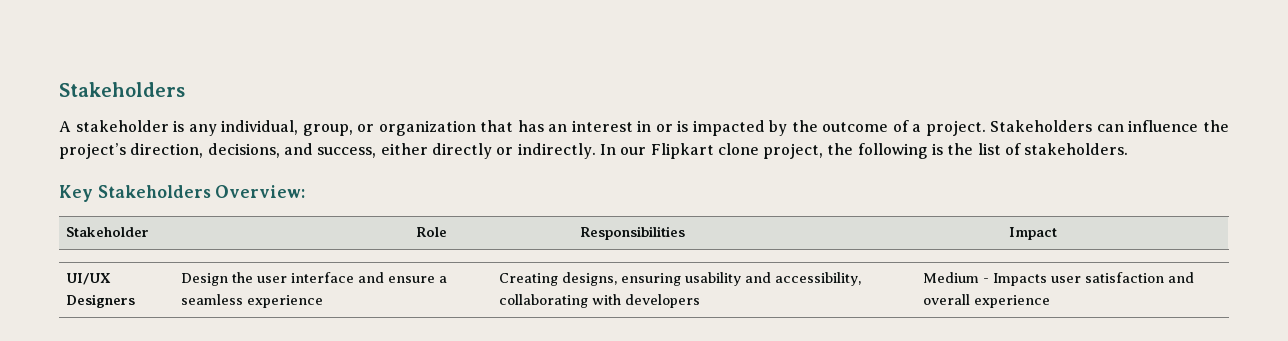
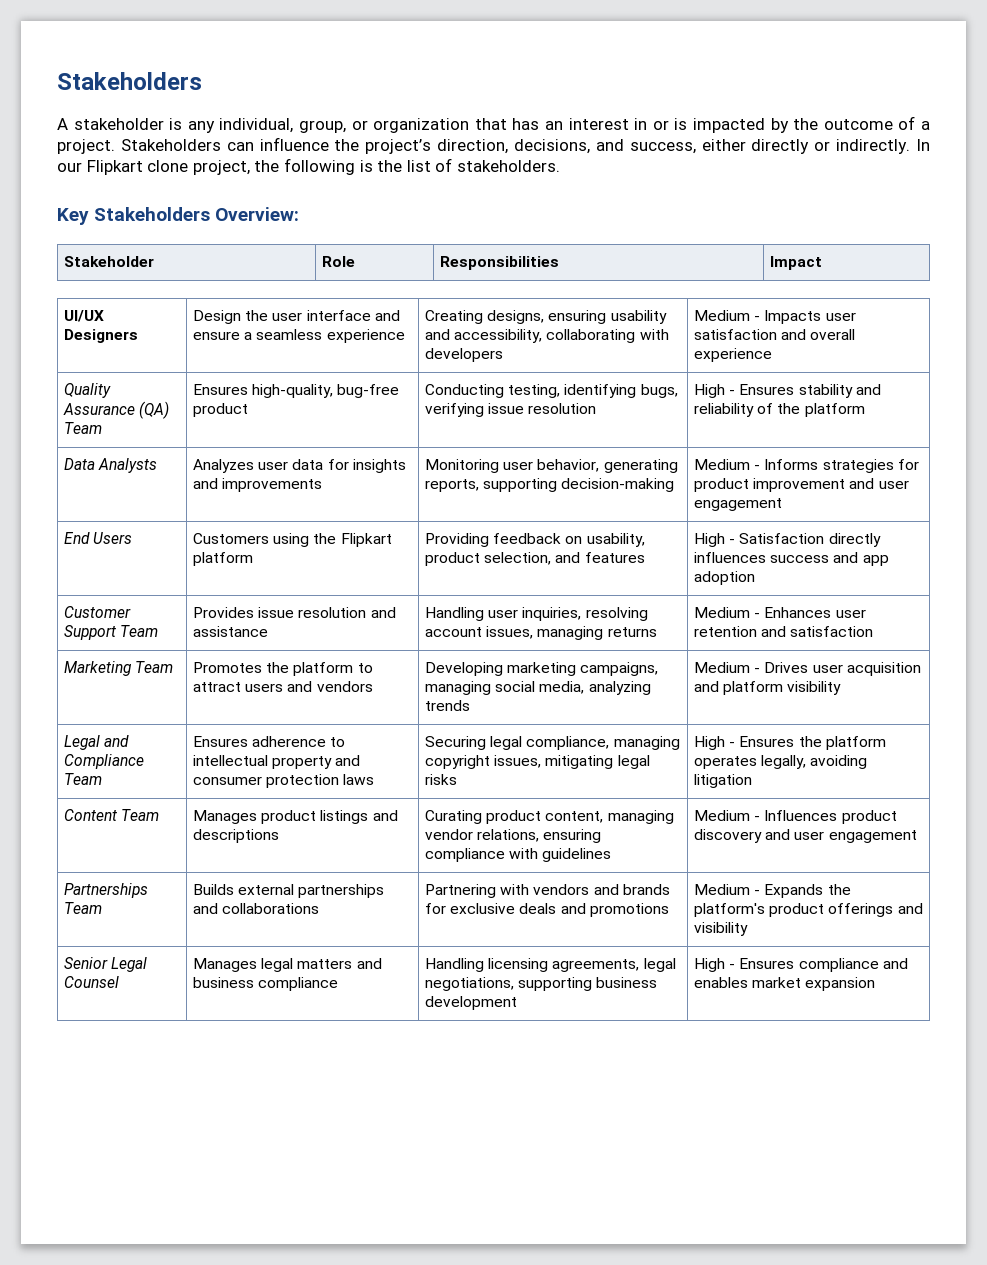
(1050, 301) none -> [64,383,112,398] [63,401,170,419] [64,422,103,434] [193,384,400,398] [193,403,249,417] [425,384,678,398] [425,403,597,417] [694,384,881,398] [694,403,865,417] [64,458,158,473] [193,459,406,473] [193,478,323,492] [425,459,678,473] [425,478,675,492] [694,459,919,473] [694,478,909,492] [694,498,783,511] [64,532,133,544] [193,533,392,547] [193,552,254,566] [425,533,645,547] [425,552,645,566] [694,533,881,547] [694,552,889,566] [694,571,756,585] [64,606,132,618] [64,625,159,640] [193,607,396,618] [193,626,269,637] [425,607,648,621] [425,626,657,640] [694,607,866,618] [694,626,874,637] [64,661,174,676] [193,662,373,676] [193,681,373,692] [425,662,659,676] [425,681,651,695] [425,700,471,711] [694,662,921,676] [694,681,842,695] [64,735,130,750] [64,754,145,769] [64,773,103,785] [193,736,346,747] [193,755,361,769] [193,774,375,788] [425,736,680,750] [425,755,650,769] [425,774,458,785] [694,736,886,750] [694,755,868,769] [694,774,753,788] [64,809,160,821] [193,810,398,824] [193,829,280,843] [425,810,674,824] [425,829,602,843] [425,848,612,862] [694,810,897,824] [694,829,917,843] [64,883,149,898] [64,902,103,914] [193,884,385,898] [193,903,320,914] [425,884,670,898] [425,903,669,917] [694,884,851,898] [694,903,923,917] [694,922,749,936] [64,957,148,972] [64,976,120,988] [193,958,382,972] [193,977,339,991] [425,958,676,972] [425,977,658,991] [425,996,518,1010] [694,958,908,972] [694,977,876,991] // Quality Assurance (QA) Team | Ensures high-quality, bug-free product | Conducting testing, identifying bugs, verifying issue resolution | High - Ensures stability and reliability of the platform // Data Analysts | Analyzes user data for insights and improvements | Monitoring user behavior, generating reports, supporting decision-making | Medium - Informs strategies for product improvement and user engagement // End Users | Customers using the Flipkart platform | Providing feedback on usability, product selection, and features | High - Satisfaction directly influences success and app adoption // Customer Support Team | Provides issue resolution and assistance | Handling user inquiries, resolving account issues, managing returns | Medium - Enhances user retention and satisfaction // Marketing Team | Promotes the platform to attract users and vendors | Developing marketing campaigns, managing social media, analyzing trends | Medium - Drives user acquisition and platform visibility // Legal and Compliance Team | Ensures adherence to intellectual property and consumer protection laws | Securing legal compliance, managing copyright issues, mitigating legal risks | High - Ensures the platform operates legally, avoiding litigation // Content Team | Manages product listings and descriptions | Curating product content, managing vendor relations, ensuring compliance with guidelines | Medium - Influences product discovery and user engagement // Partnerships Team | Builds external partnerships and collaborations | Partnering with vendors and brands for exclusive deals and promotions | Medium - Expands the platform's product offerings and visibility // Senior Legal Counsel | Manages legal matters and business compliance | Handling licensing agreements, legal negotiations, supporting business development | High - Ensures compliance and enables market expansion

